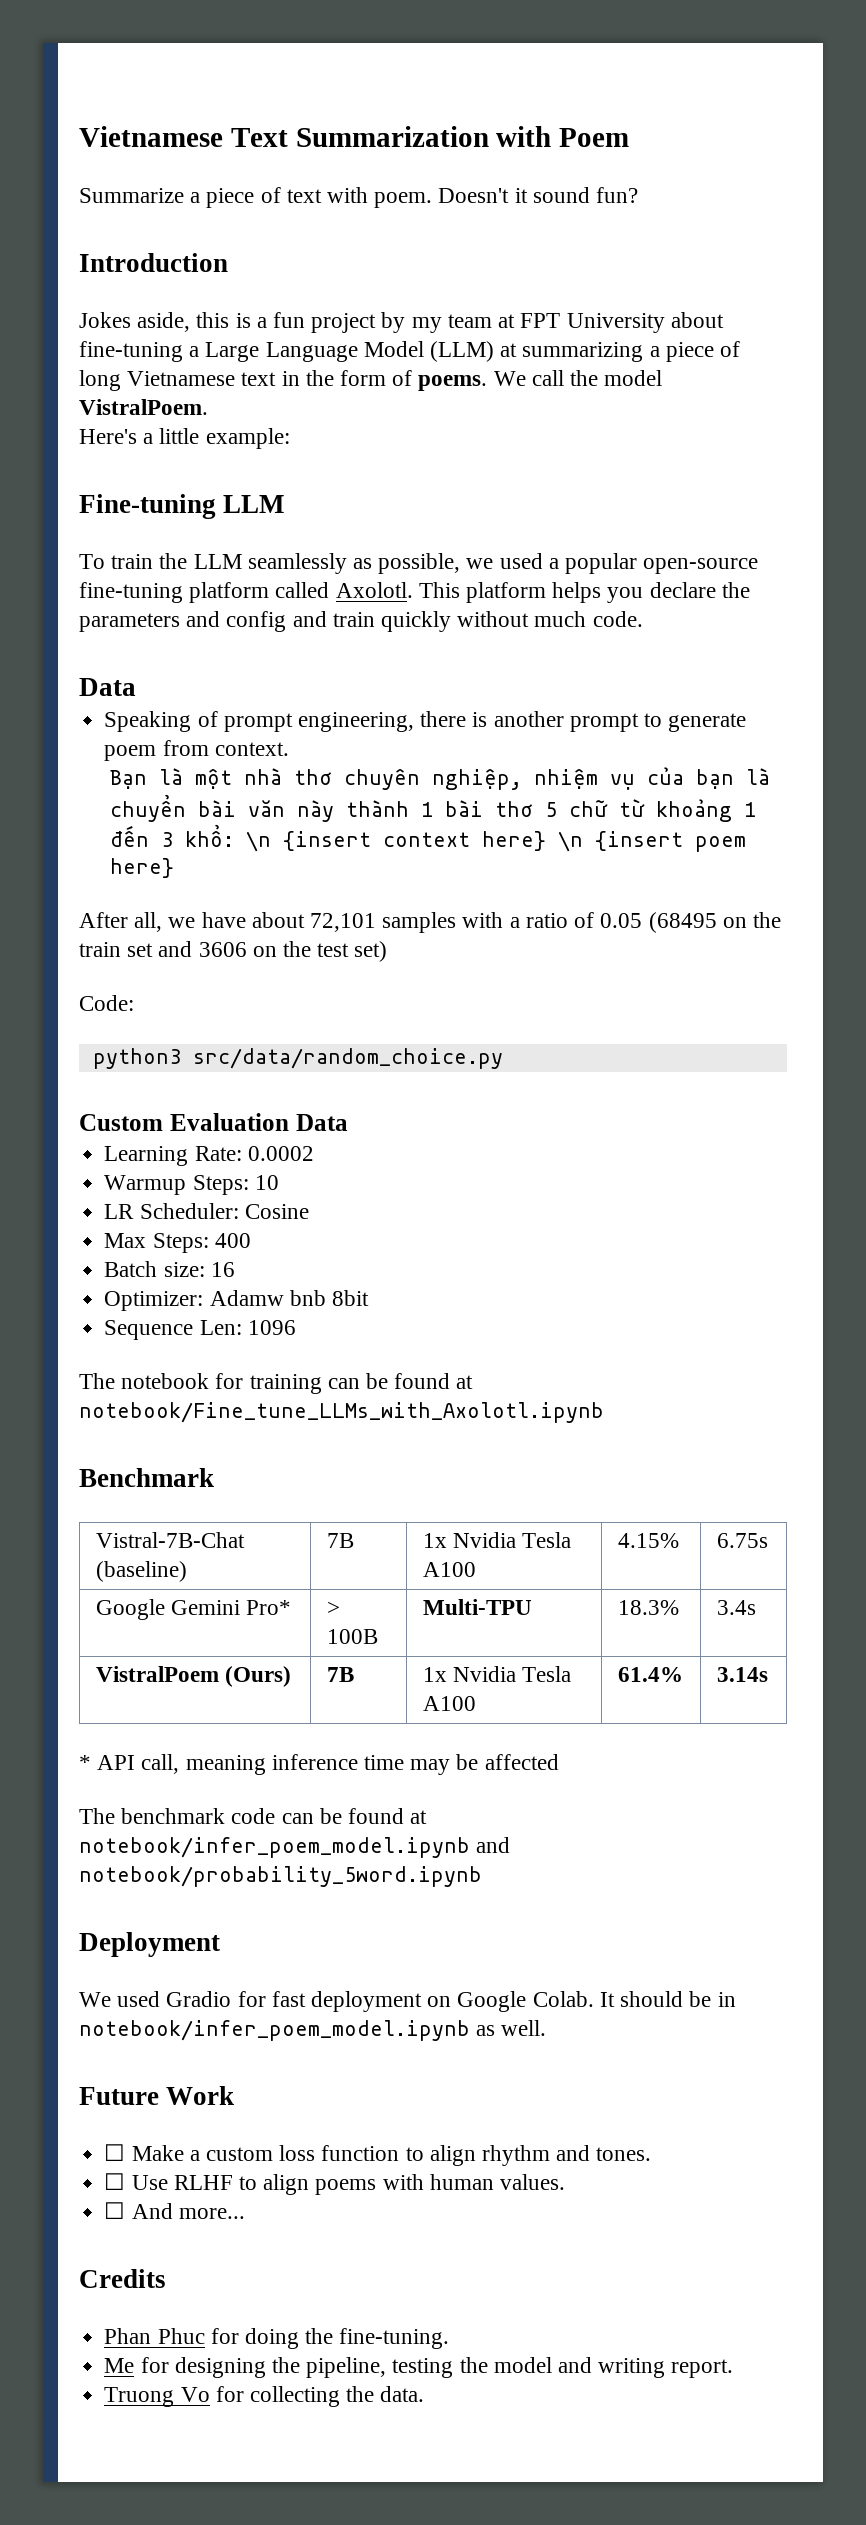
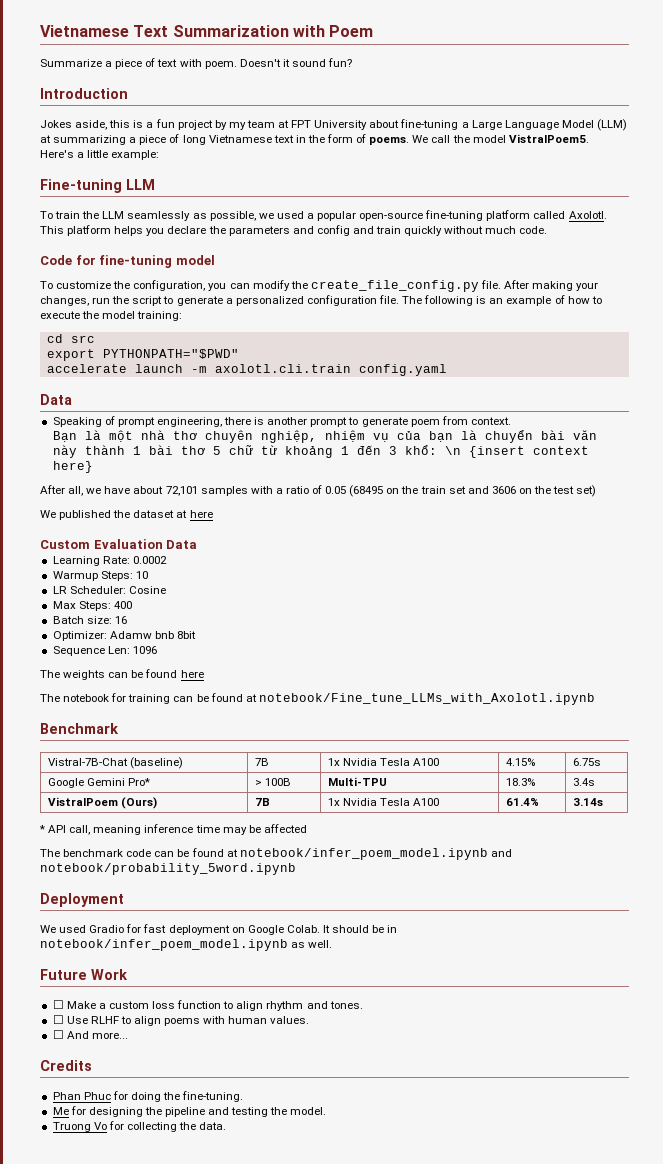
[79,399,208,415] VistralPoem. -> [508,134,589,143] VistralPoem5.
(643, 619) none -> [40,255,215,268] [40,280,599,292] [40,295,602,306] [40,311,183,321] [46,334,95,343] [46,349,239,361] [46,364,447,376] // Code for fine-tuning model // To customize the configuration, you can modify the create_file_config.py file. After making your changes, run the script to generate a personalized configuration file. The following is an example of how to execute the model training: // cd src // export PYTHONPATH="$PWD" // accelerate launch -m axolotl.cli.train config.yaml
[558,831,747,852] [110,858,175,878] \n {insert poem here} -> (94, 467) none
[79,995,134,1011] [92,1048,503,1069] Code: // python3 src/data/random_choice.py -> [40,510,213,520] We published the dataset at here
(296, 1327) none -> [40,669,204,680] // The weights can be found here
[306,2357,734,2378] pipeline, testing the model and writing report. -> [165,1107,327,1117] pipeline and testing the model.

